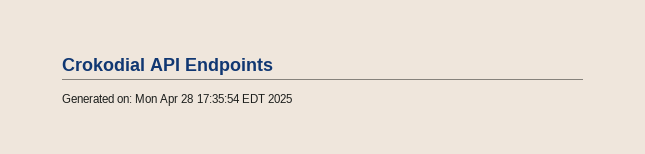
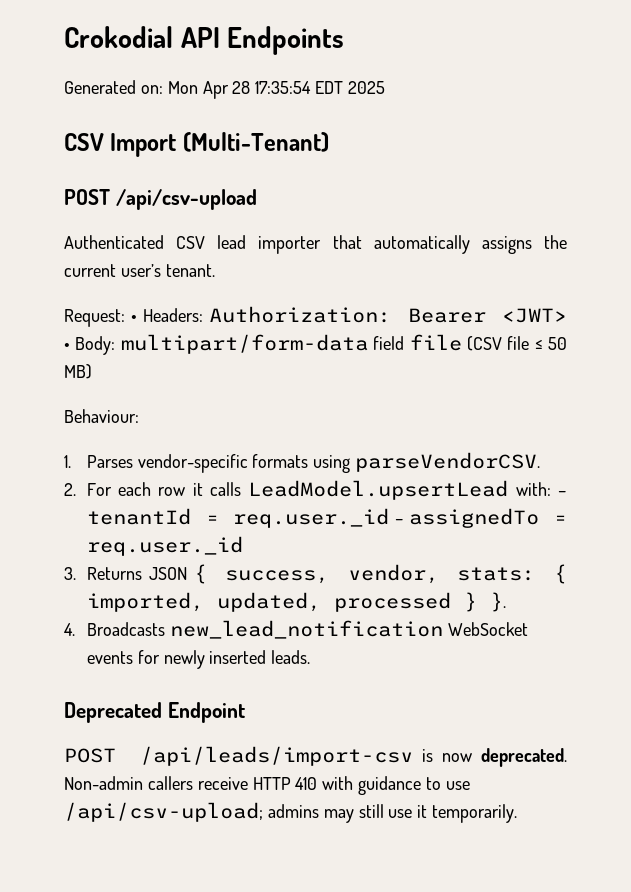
(292, 98) none -> [64,132,329,157] [64,189,257,210] [64,235,568,254] [64,264,215,277] [64,306,567,327] [64,334,567,355] [64,364,92,379] [64,409,139,423] [64,452,541,473] [64,480,567,500] [86,508,567,528] [86,536,243,556] [64,564,567,584] [86,592,506,612] [64,620,528,639] [86,650,311,669] [64,702,245,723] [64,746,567,767] [64,776,470,795] [64,802,518,823] // CSV Import (Multi-Tenant) // POST /api/csv-upload // Authenticated CSV lead importer that automatically assigns the current user’s tenant. // Request: • Headers: Authorization: Bearer <JWT> • Body: multipart/form-data field file (CSV file ≤ 50 MB) // Behaviour: // 1. Parses vendor-specific formats using parseVendorCSV. // 2. For each row it calls LeadModel.upsertLead with: – tenantId = req.user._id – assignedTo = req.user._id // 3. Returns JSON { success, vendor, stats: { imported, updated, processed } }. // 4. Broadcasts new_lead_notification WebSocket events for newly inserted leads. // Deprecated Endpoint // POST /api/leads/import-csv is now deprecated. Non-admin callers receive HTTP 410 with guidance to use /api/csv-upload; admins may still use it temporarily.

